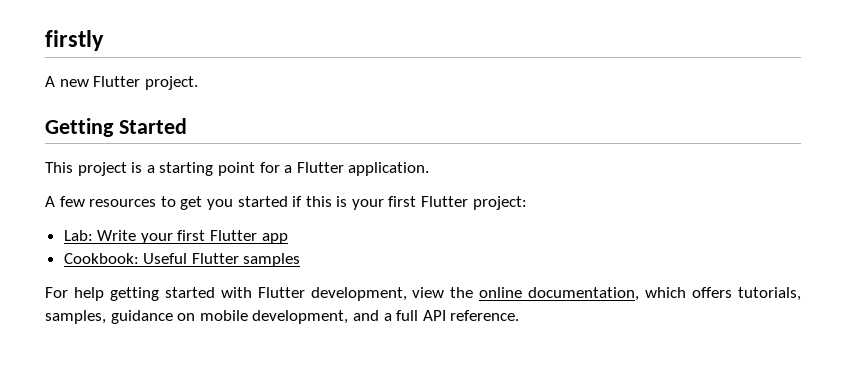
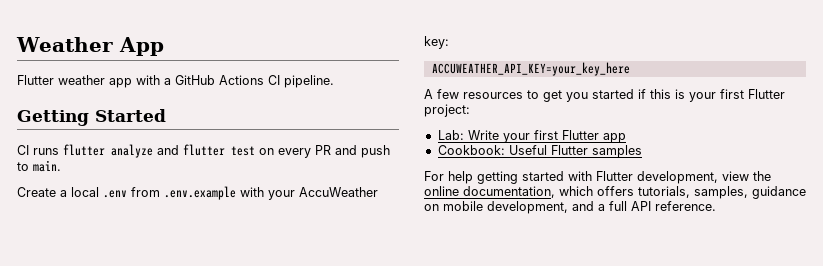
[45,30,104,51] [45,76,198,90] [45,118,187,137] [45,162,430,176] firstly // A new Flutter project. // Getting Started // This project is a starting point for a Flutter application. -> [16,37,164,56] [17,75,334,88] [17,109,166,126] [17,144,390,158] [17,160,61,172] [17,186,378,200] [424,36,449,49] [431,62,630,76] Weather App // Flutter weather app with a GitHub Actions CI pipeline. // Getting Started // CI runs flutter analyze and flutter test on every PR and push to main. // Create a local .env from .env.example with your AccuWeather key: // ACCUWEATHER_API_KEY=your_key_here

